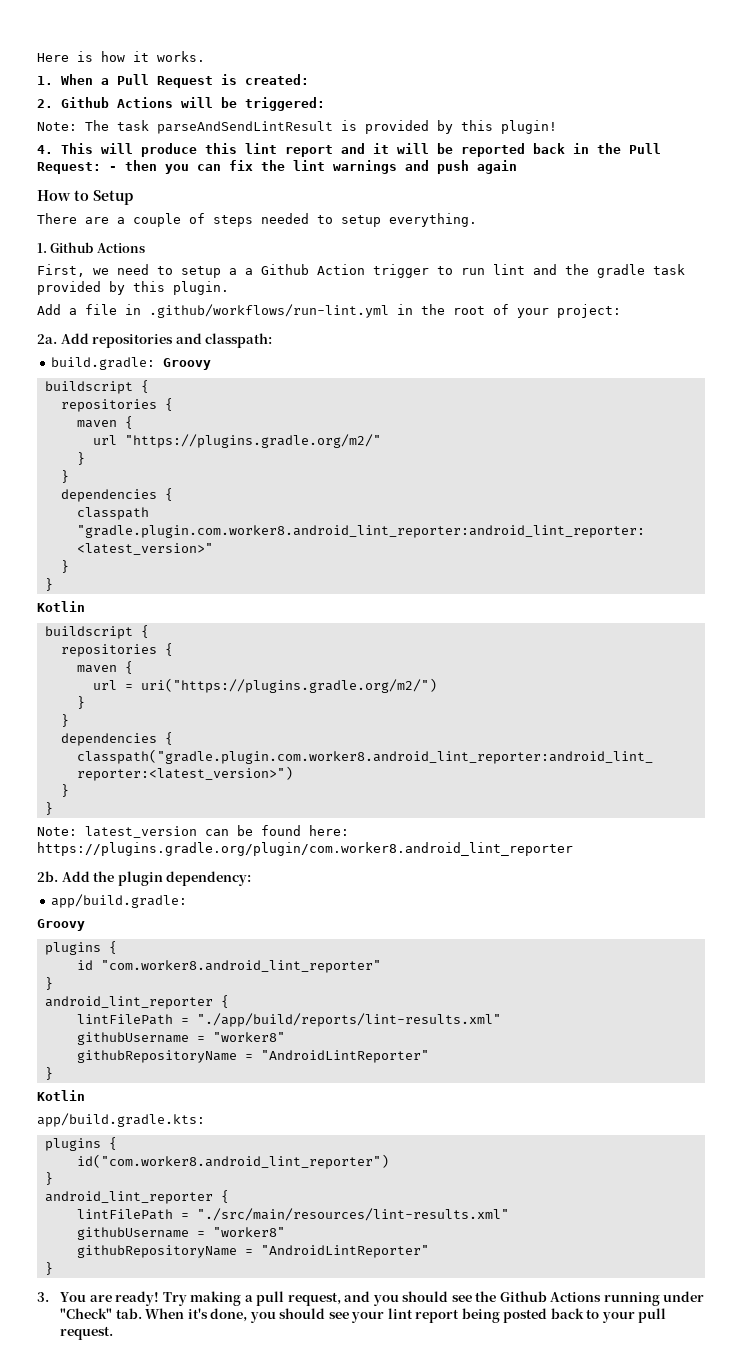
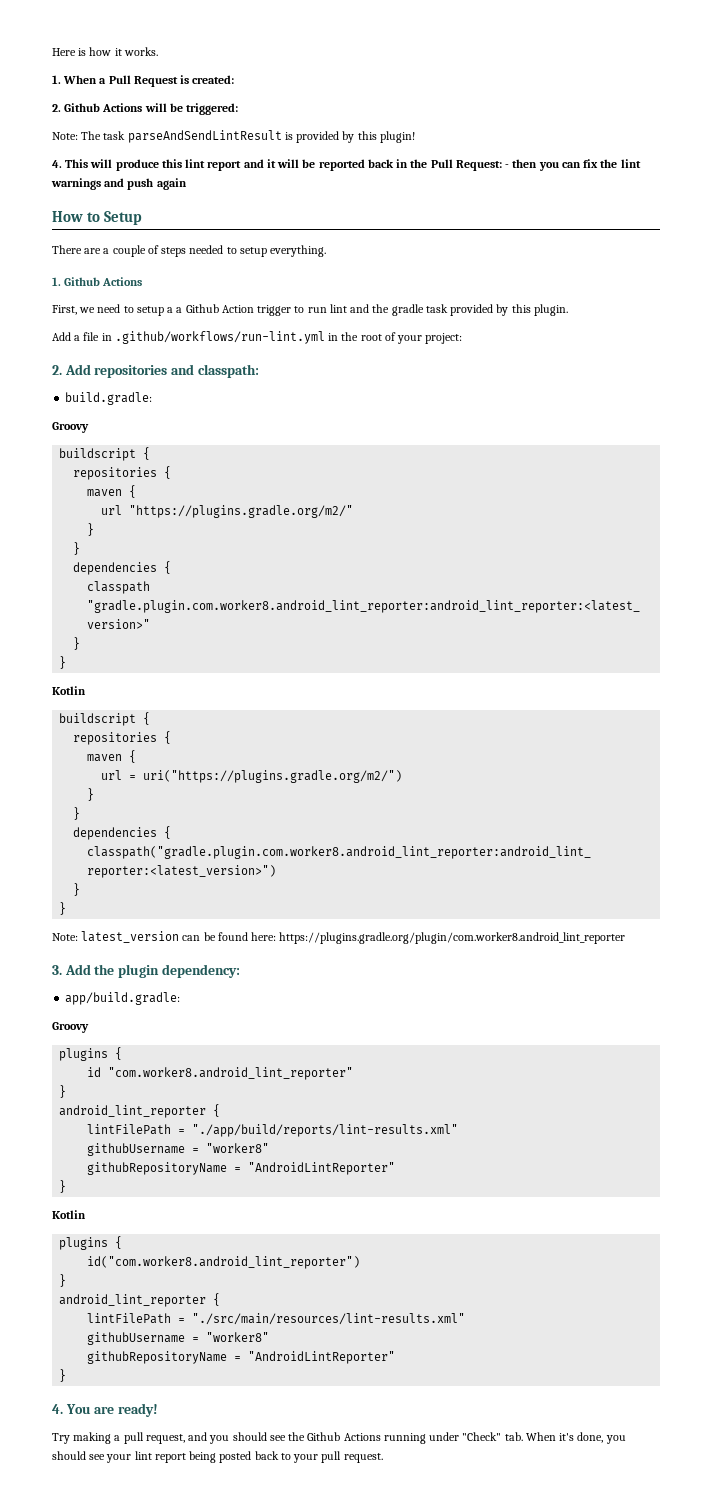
[37,334,57,344] 2a. -> [52,365,62,375] 2.
(155, 363) none -> (153, 398) //
[37,871,58,882] 2b. -> [52,965,62,975] 3.
[37,1113,205,1127] // app/build.gradle.kts: -> (86, 1214) none
[37,1292,49,1302] 3. -> [52,1404,63,1414] 4.
(160, 1298) none -> (158, 1410) //

